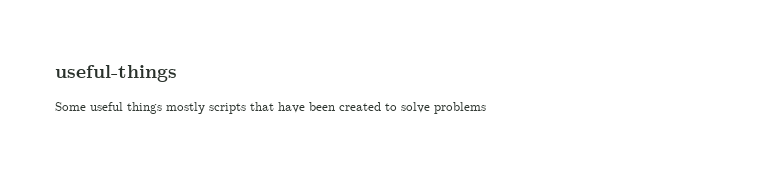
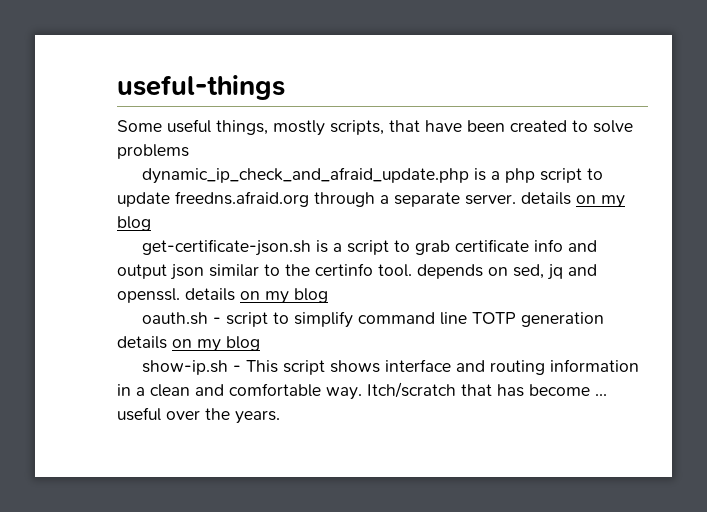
[127,102,246,114] things mostly scripts -> [216,120,384,136] things, mostly scripts,
(486, 108) none -> [142,167,604,184] [117,191,625,208] [117,216,151,231] [142,239,598,256] [117,263,597,280] [117,288,328,304] [142,311,605,328] [117,336,260,352] [142,359,640,375] [117,382,607,400] [117,407,280,424] // dynamic_ip_check_and_afraid_update.php is a php script to update freedns.afraid.org through a separate server. details on my blog // get-certificate-json.sh is a script to grab certificate info and output json similar to the certinfo tool. depends on sed, jq and openssl. details on my blog // oauth.sh - script to simplify command line TOTP generation details on my blog // show-ip.sh - This script shows interface and routing information in a clean and comfortable way. Itch/scratch that has become ... useful over the years.

